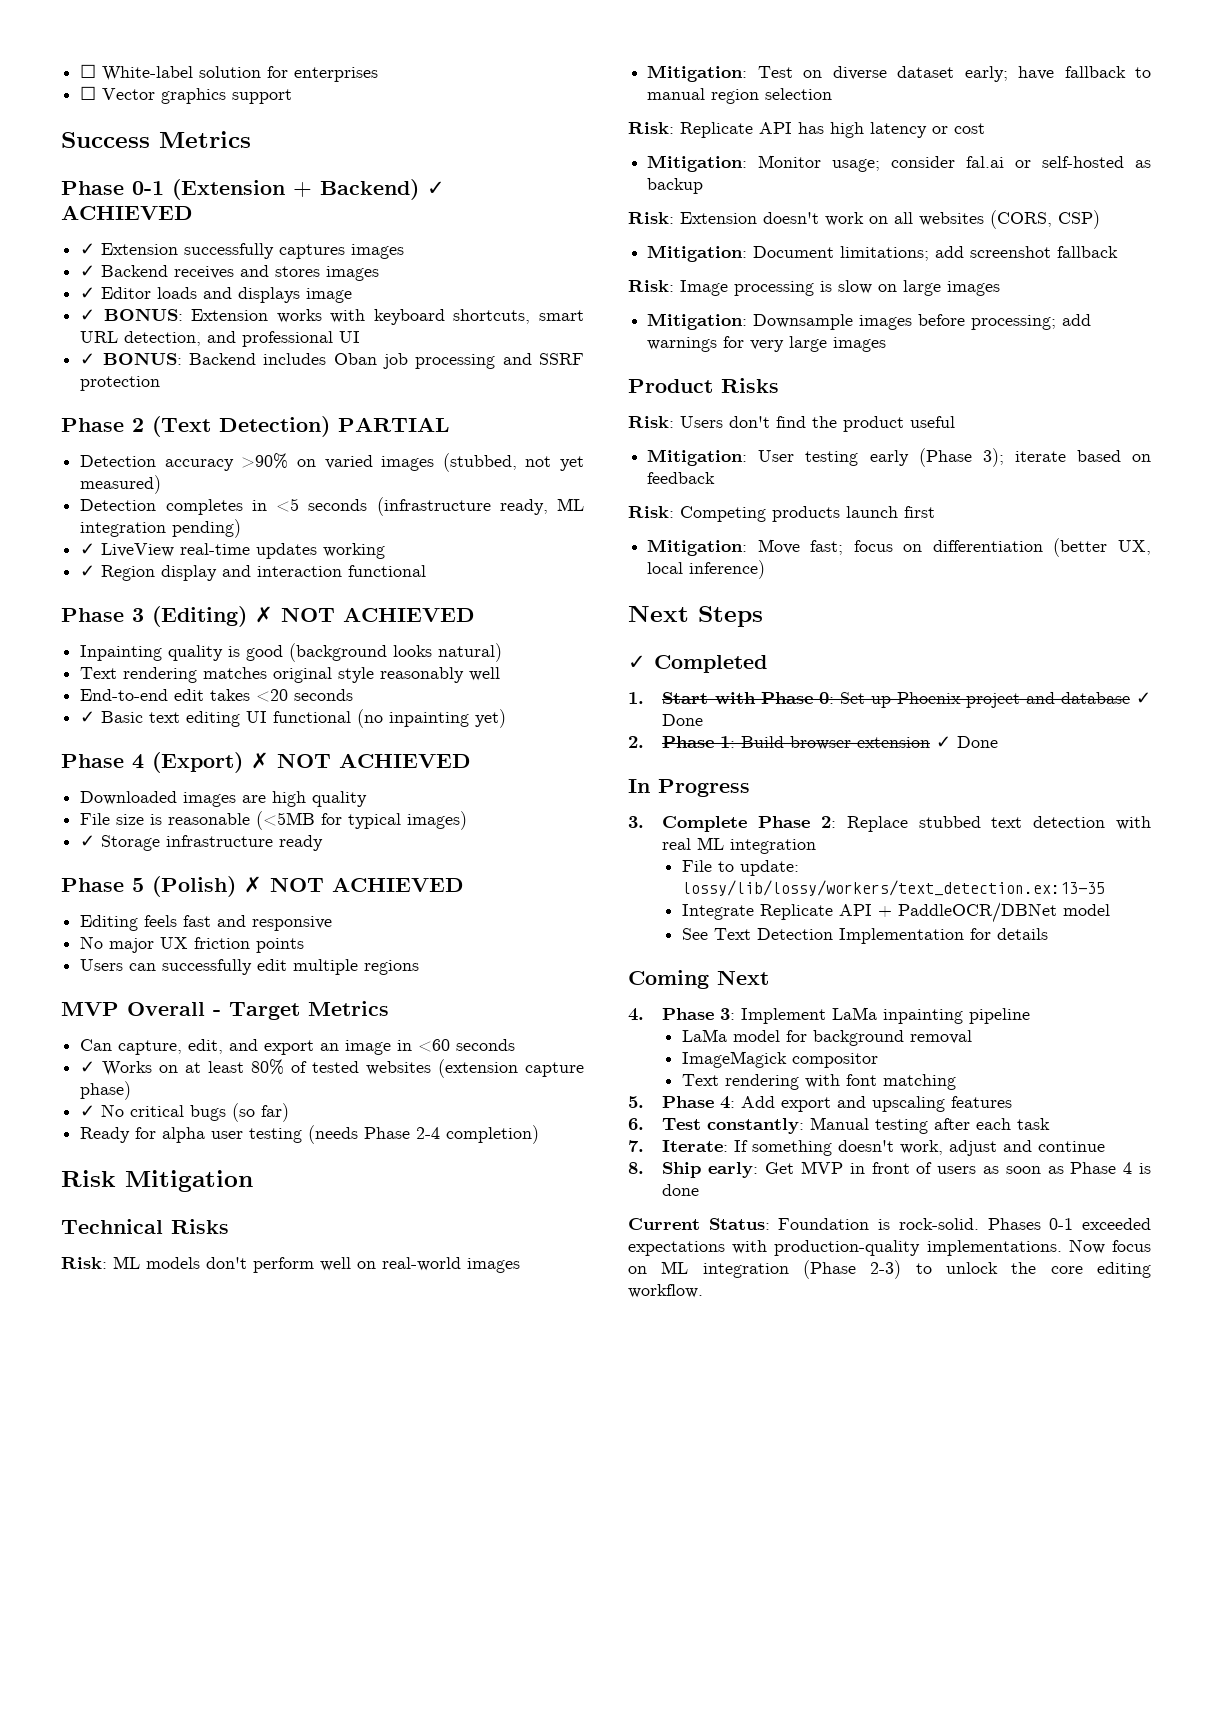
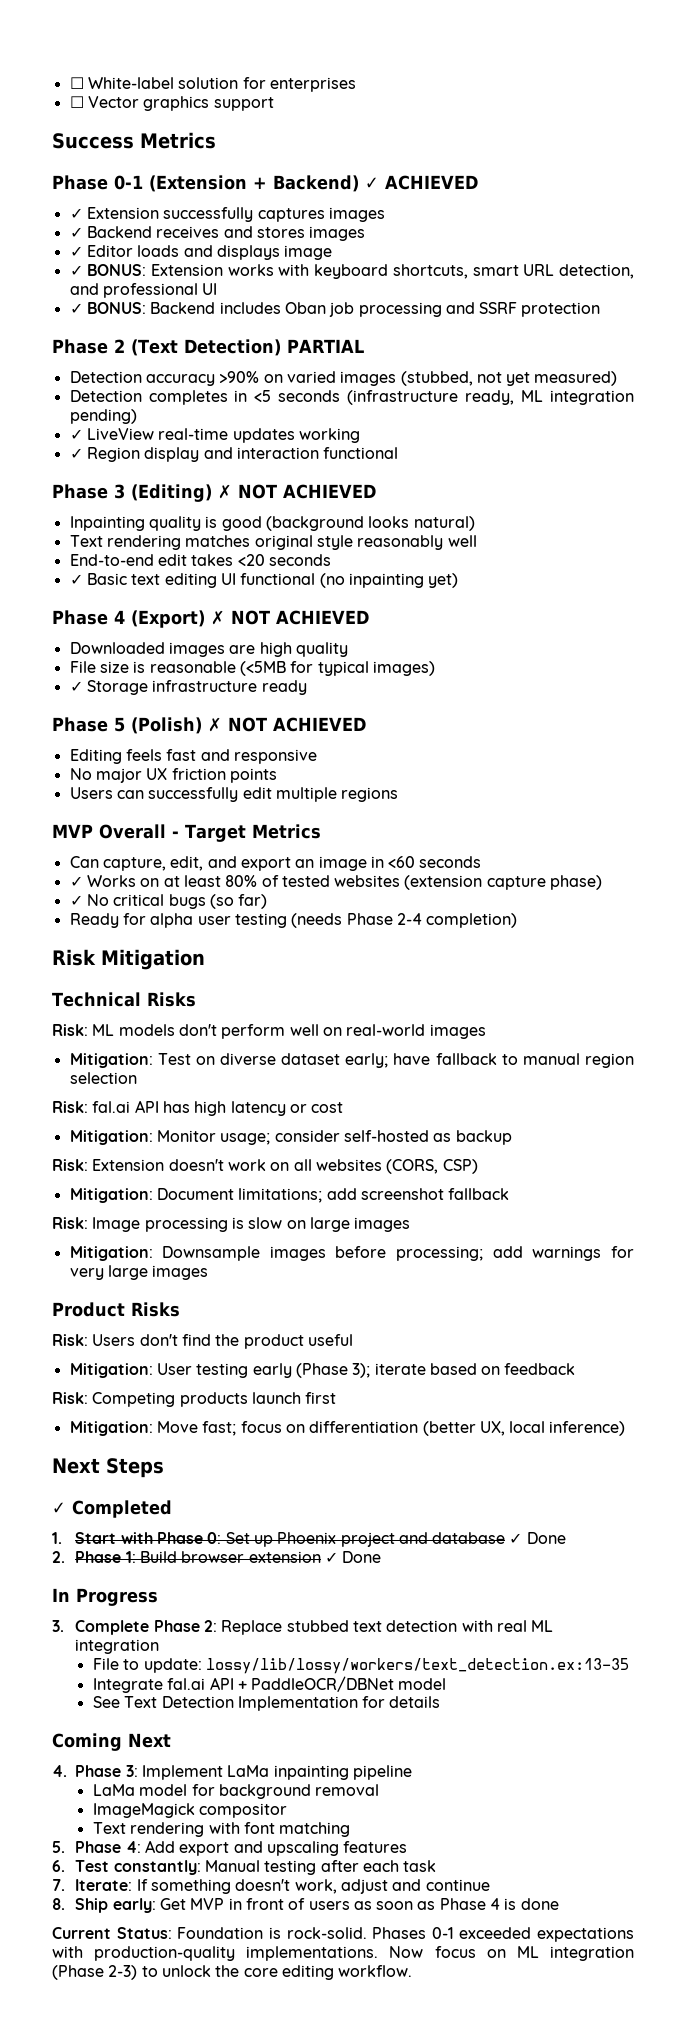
[680,122,753,138] Replicate -> [92,1101,131,1113] fal.ai
[966,156,1032,168] fal.ai or -> (340, 1136) none
[759,904,833,920] Replicate -> [167,1678,206,1690] fal.ai

